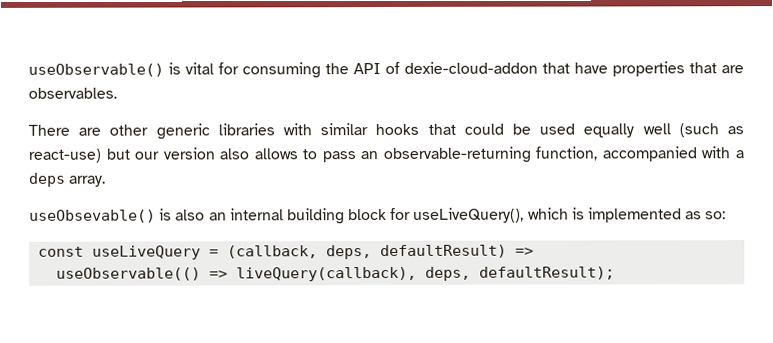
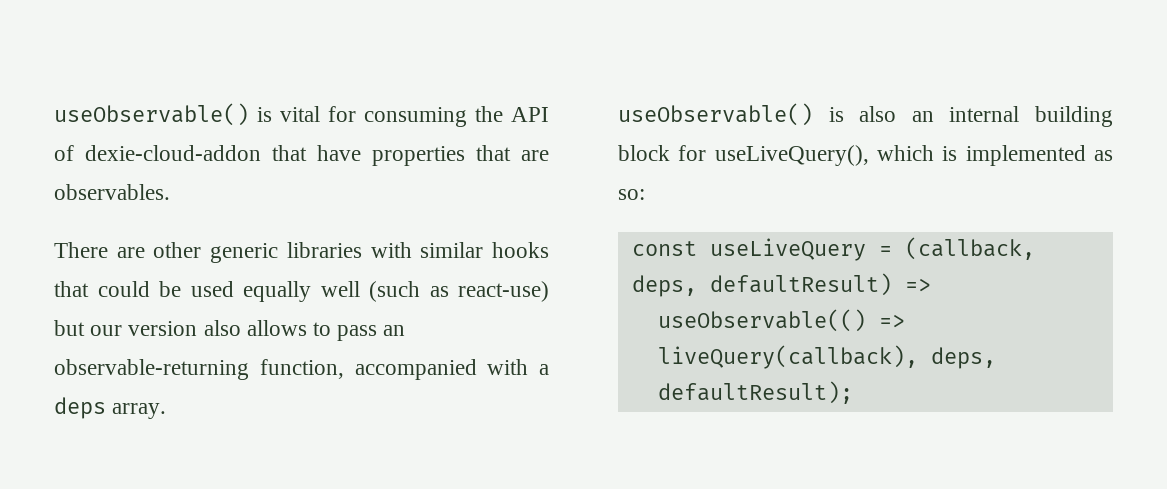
[29,209,156,223] useObsevable() -> [618,103,813,126] useObservable()

